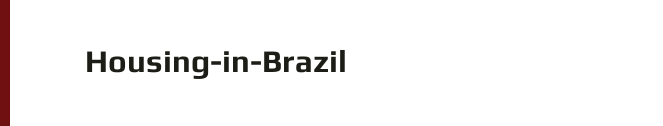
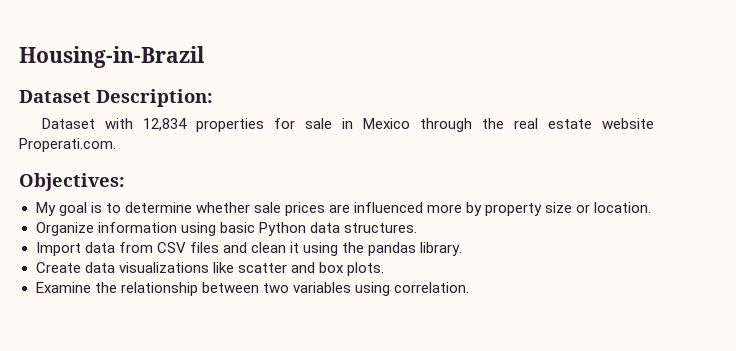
(347, 64) none -> [19,89,213,107] [41,118,654,132] [19,138,116,152] [19,173,125,191] [35,202,652,216] [35,222,417,236] [35,242,463,256] [35,262,384,276] [35,282,469,296] // Dataset Description: // Dataset with 12,834 properties for sale in Mexico through the real estate website Properati.com. // Objectives: // My goal is to determine whether sale prices are influenced more by property size or location. // Organize information using basic Python data structures. // Import data from CSV files and clean it using the pandas library. // Create data visualizations like scatter and box plots. // Examine the relationship between two variables using correlation.

